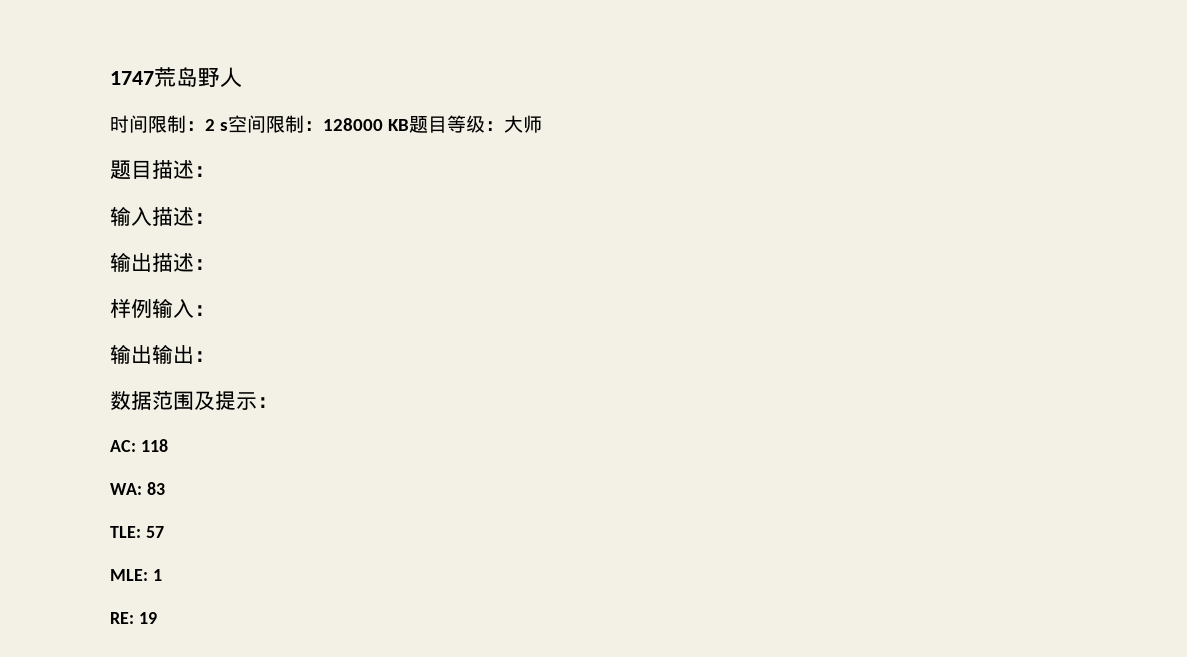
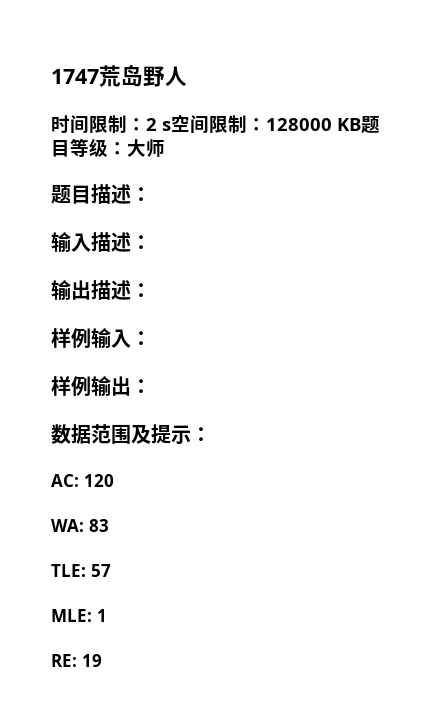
[110,344,152,364] 输出 -> [51,376,91,396] 样例
[140,439,168,452] 118 -> [83,474,114,487] 120

